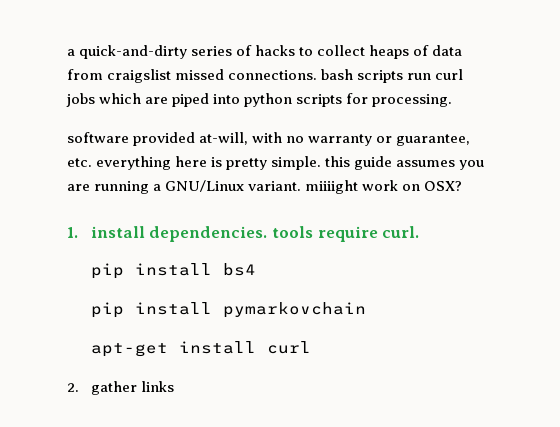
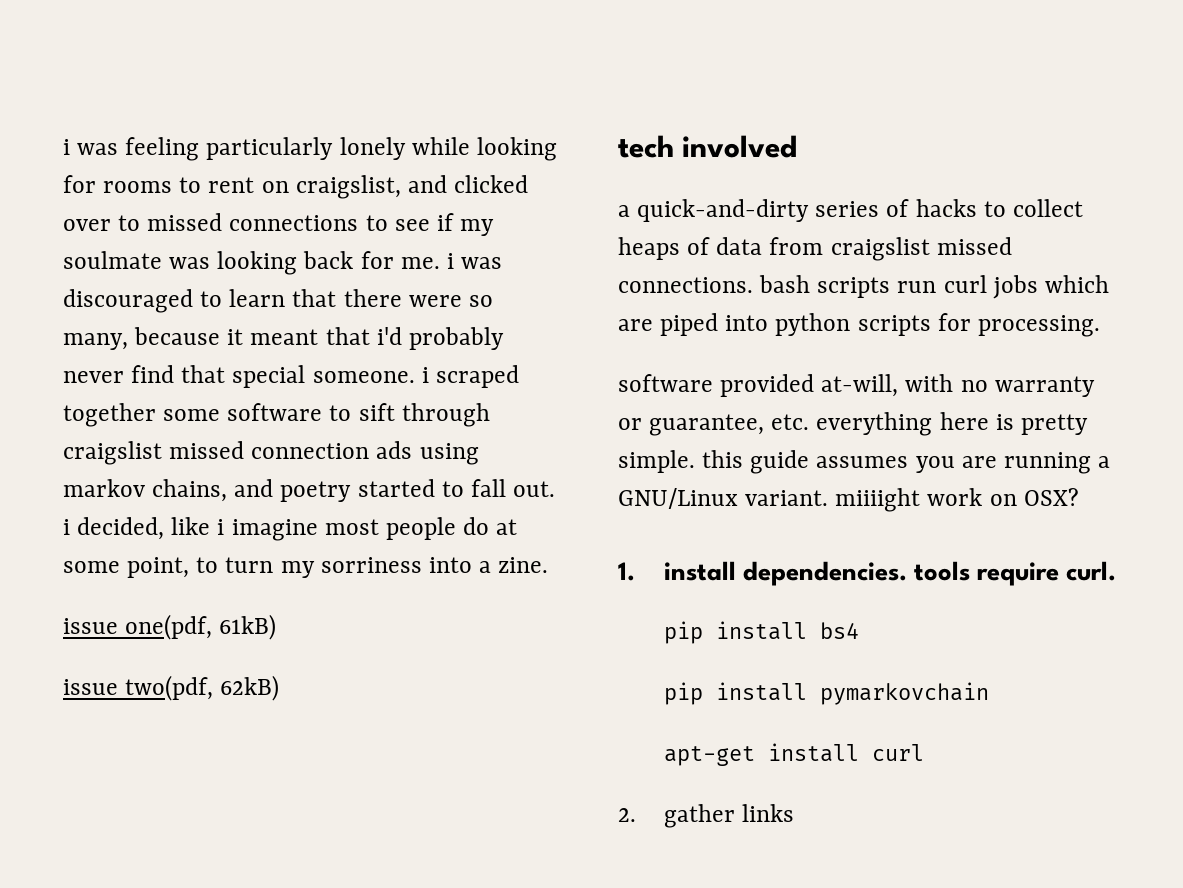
(67, 52) none -> [63,137,557,161] [63,175,529,199] [63,213,495,236] [63,251,503,275] [63,289,493,313] [63,327,504,350] [63,365,519,388] [63,403,490,427] [63,441,479,465] [63,479,556,502] [63,517,518,541] [63,557,549,578] [63,614,277,640] [63,675,280,701] [618,135,798,158] i was feeling particularly lonely while looking for rooms to rent on craigslist, and clicked over to missed connections to see if my soulmate was looking back for me. i was discouraged to learn that there were so many, because it meant that i'd probably never find that special someone. i scraped together some software to sift through craigslist missed connection ads using markov chains, and poetry started to fall out. i decided, like i imagine most people do at some point, to turn my sorriness into a zine. // issue one(pdf, 61kB) // issue two(pdf, 62kB) // tech involved //

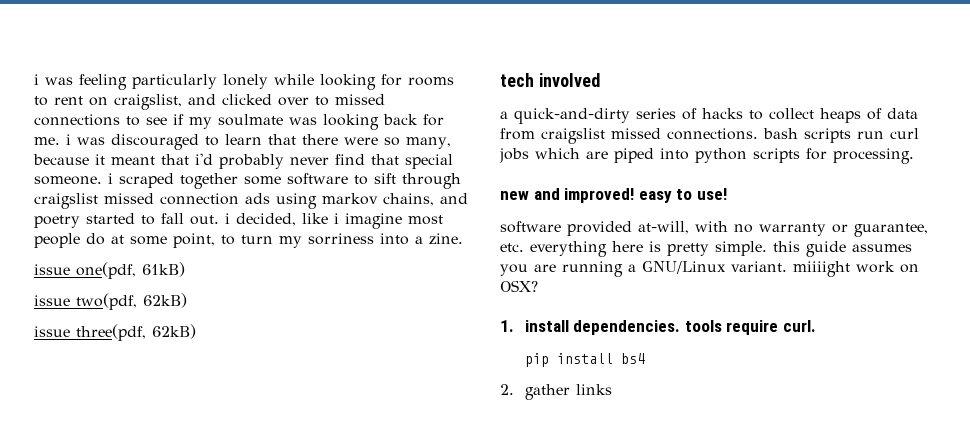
(280, 688) none -> [34,324,196,341] // issue three(pdf, 62kB)
(1100, 326) none -> [500,188,727,203] // new and improved! easy to use!
[663,682,989,705] [663,743,924,766] // pip install pymarkovchain // apt-get install curl -> (645, 358) none

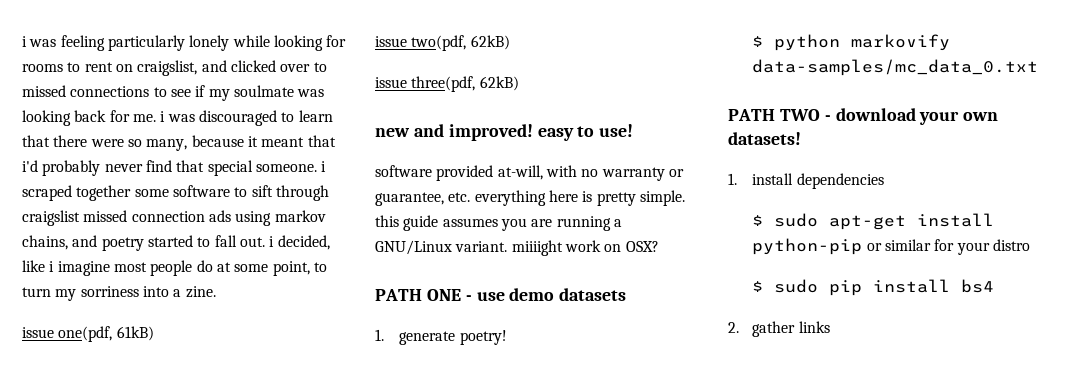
[500,73,600,87] [500,108,918,124] [500,128,919,144] [499,148,914,164] // tech involved // a quick-and-dirty series of hacks to collect heaps of data from craigslist missed connections. bash scripts run curl jobs which are piped into python scripts for processing. -> (519, 83) none
[500,320,816,335] 1. install dependencies. tools require curl. // -> [375,288,627,301] [375,329,507,345] [752,34,951,51] [752,59,1039,76] [728,108,999,125] [728,132,801,145] [728,173,884,189] [752,213,995,230] [752,238,1030,255] [752,279,819,293] PATH ONE - use demo datasets // 1. generate poetry! // $ python markovify data-samples/mc_data_0.txt // PATH TWO - download your own datasets! // 1. install dependencies // $ sudo apt-get install python-pip or similar for your distro // $ sudo

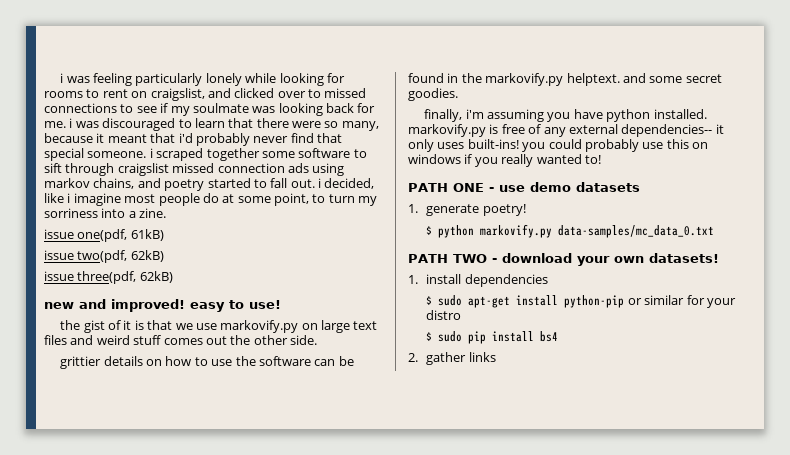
[375,165,684,181] [375,190,685,206] [375,215,622,231] [375,240,659,256] software provided at-will, with no warranty or guarantee, etc. everything here is pretty simple. this guide assumes you are running a GNU/Linux variant. miiiight work on OSX? -> [60,320,378,333] [44,335,317,345] [60,356,354,369] [408,73,722,86] [408,88,458,101] [424,109,707,122] [408,124,724,137] [408,139,708,152] [408,154,601,167] the gist of it is that we use markovify.py on large text files and weird stuff comes out the other side. // grittier details on how to use the software can be found in the markovify.py helptext. and some secret goodies. // finally, i'm assuming you have python installed. markovify.py is free of any external dependencies-- it only uses built-ins! you could probably use this on windows if you really wanted to!
[851,34,951,51] markovify -> [480,224,553,238] markovify.py

